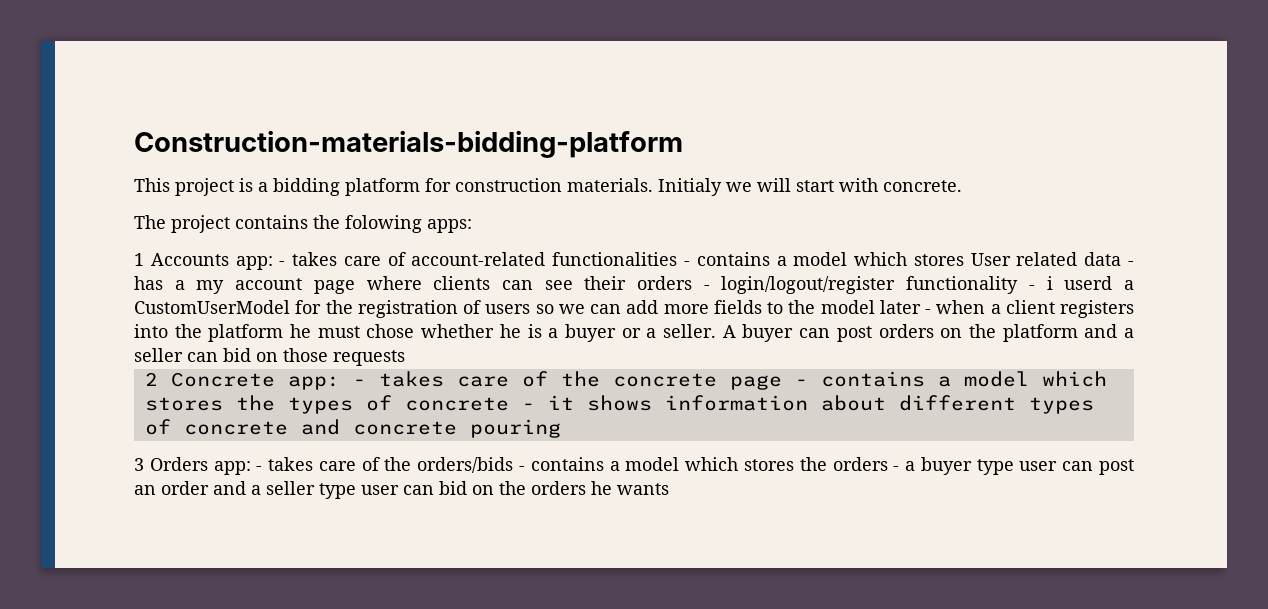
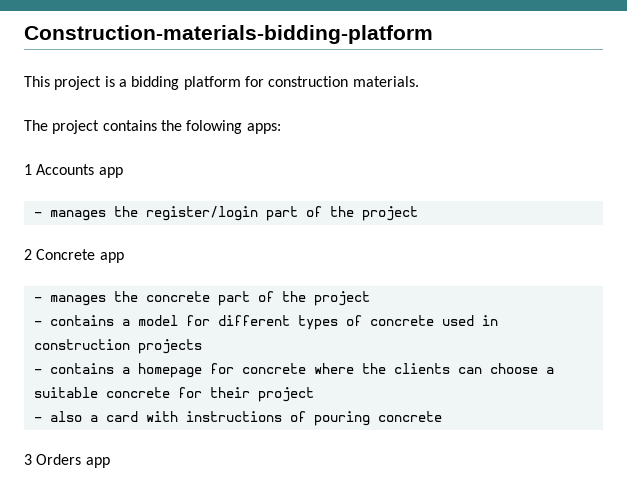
[658,178,962,196] Initialy we will start with concrete. -> (419, 81) none
[235,252,1135,270] [134,276,1135,294] [134,300,1134,318] [134,324,1134,342] [134,348,405,366] [144,371,1107,390] [144,395,1094,414] [144,419,457,435] app: - takes care of account-related functionalities - contains a model which stores User related data - has a my account page where clients can see their orders - login/logout/register functionality - i userd a CustomUserModel for the registration of users so we can add more fields to the model later - when a client registers into the platform he must chose whether he is a buyer or a seller. A buyer can post orders on the platform and a seller can bid on those requests // 2 Concrete app: - takes care of the concrete page - contains a model which stores the types of concrete - it shows information about different types of concrete and concrete -> [98,167,123,178] [33,206,418,221] [24,249,124,263] [33,291,370,306] [33,315,498,330] [33,339,202,354] [33,363,554,378] [33,387,314,402] [33,411,306,422] app // - manages the register/login part of the project // 2 Concrete app // - manages the concrete part of the project // - contains a model for different types of concrete used in construction projects // - contains a homepage for concrete where the clients can choose a suitable concrete for their project // - also a card with instructions of
(561, 428) none -> [377,411,442,422] concrete
[213,457,1134,475] [134,481,669,499] app: - takes care of the orders/bids - contains a model which stores the orders - a buyer type user can post an order and a seller type user can bid on the orders he wants -> [85,457,110,468] app

